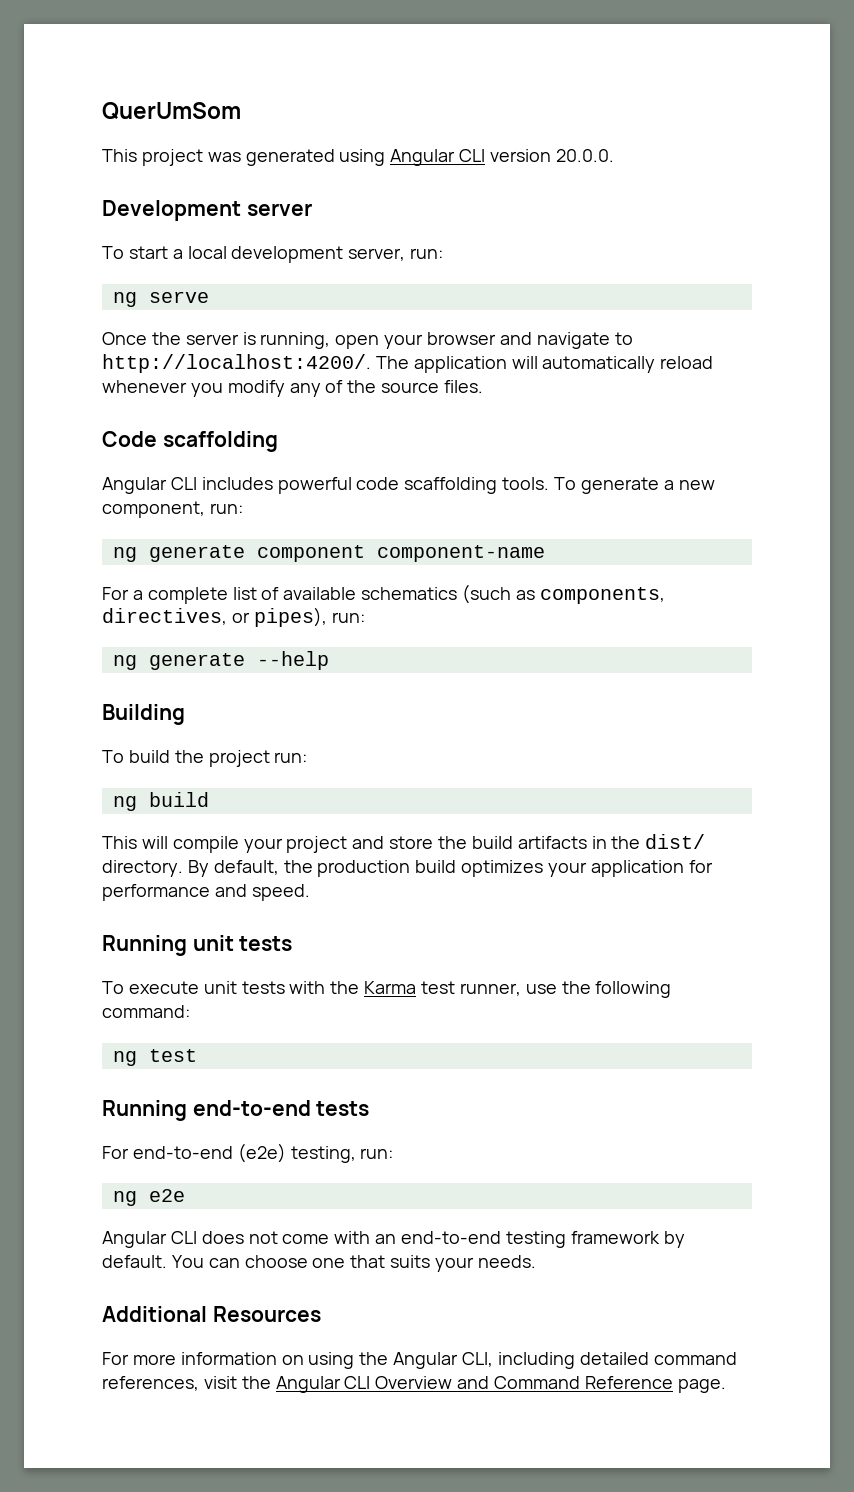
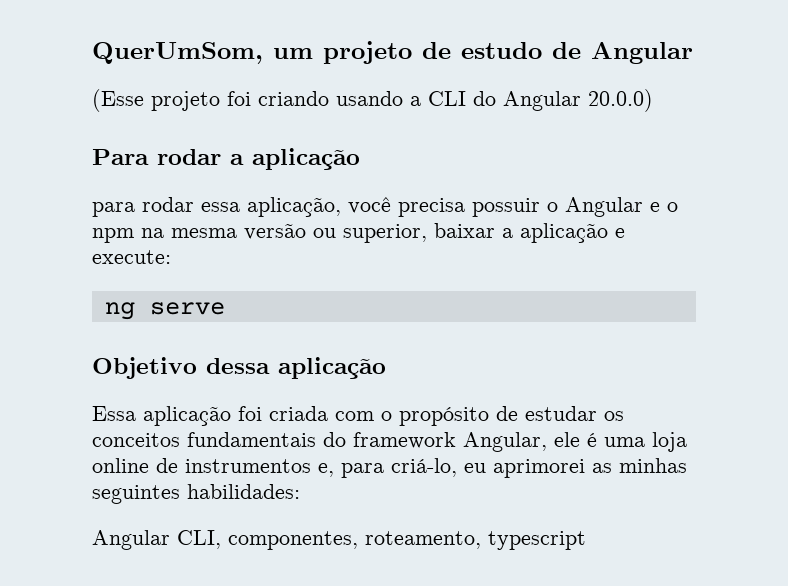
[102,102,241,120] [102,149,614,166] [102,200,312,221] [102,246,444,263] [112,291,209,307] [102,332,633,349] [102,354,714,373] [102,380,484,397] [102,431,278,452] [102,477,715,494] [102,501,243,518] [112,545,545,562] [102,584,665,604] [102,607,365,627] [112,651,329,670] [102,704,185,725] [102,750,308,767] [112,792,209,811] [102,834,706,853] [102,860,713,877] [102,884,310,901] [102,935,293,956] [102,981,672,998] [102,1005,190,1018] [112,1049,197,1066] [102,1100,370,1121] [102,1143,394,1163] [112,1189,185,1206] [102,1231,685,1248] [102,1255,536,1272] [102,1306,321,1322] [102,1352,737,1369] [102,1376,726,1393] QuerUmSom // This project was generated using Angular CLI version 20.0.0. // Development server // To start a local development server, run: // ng serve // Once the server is running, open your browser and navigate to http://localhost:4200/. The application will automatically reload whenever you modify any of the source files. // Code scaffolding // Angular CLI includes powerful code scaffolding tools. To generate a new component, run: // ng generate component component-name // For a complete list of available schematics (such as components, directives, or pipes), run: // ng generate --help // Building // To build the project run: // ng build // This will compile your project and store the build artifacts in the dist/ directory. By default, the production build optimizes your application for performance and speed. // Running unit tests // To execute unit tests with the Karma test runner, use the following command: // ng test // Running end-to-end tests // For end-to-end (e2e) testing, run: // ng e2e // Angular CLI does not come with an end-to-end testing framework by default. You can choose one that suits your needs. // Additional Resources // For more information on using the Angular CLI, including detailed command references, visit the Angular CLI Overview and Command Reference page. -> [92,41,693,64] [92,89,653,112] [92,148,360,170] [92,197,678,217] [92,223,625,243] [92,250,171,264] [104,302,225,320] [92,357,386,379] [92,406,624,426] [92,432,687,452] [92,458,687,478] [92,484,300,504] [92,530,586,550] QuerUmSom, um projeto de estudo de Angular // (Esse projeto foi criando usando a CLI do Angular 20.0.0) // Para rodar a aplicação // para rodar essa aplicação, você precisa possuir o Angular e o npm na mesma versão ou superior, baixar a aplicação e execute: // ng serve // Objetivo dessa aplicação // Essa aplicação foi criada com o propósito de estudar os conceitos fundamentais do framework Angular, ele é uma loja online de instrumentos e, para criá-lo, eu aprimorei as minhas seguintes habilidades: // Angular CLI, componentes, roteamento, typescript

